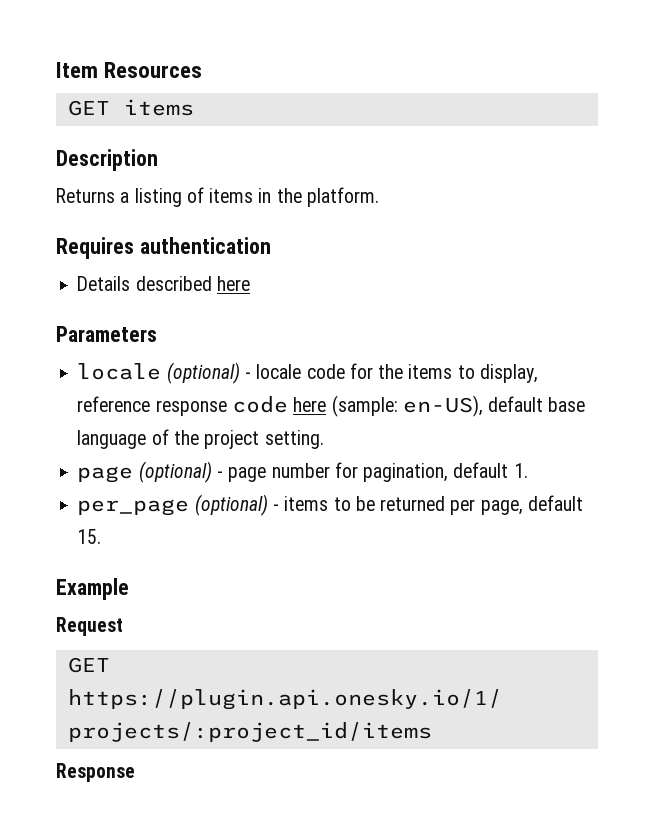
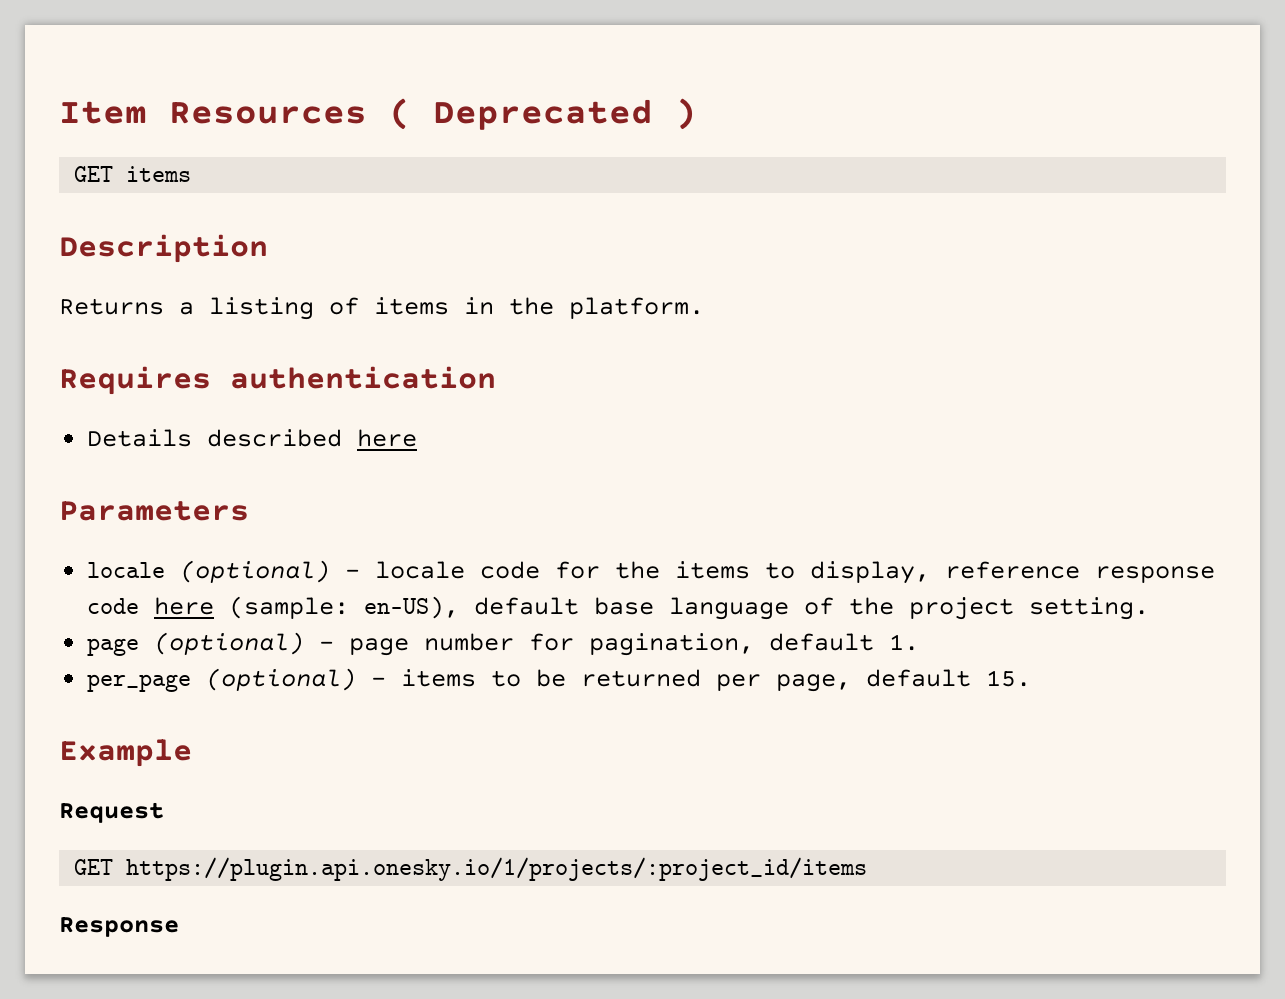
(203, 70) none -> [389,98,697,130] ( Deprecated )

